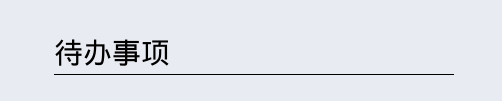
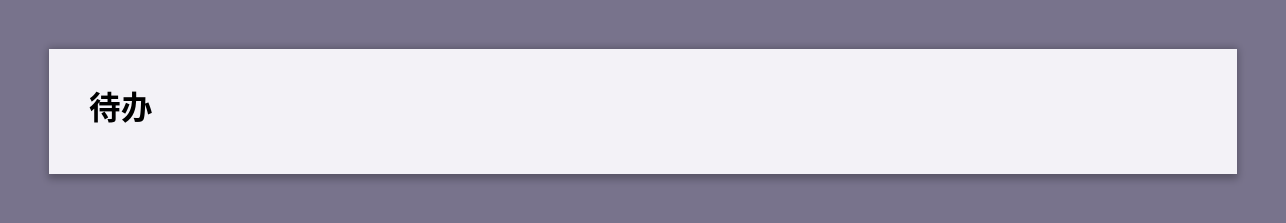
[112,39,170,66] 事项 -> (153, 107) none

